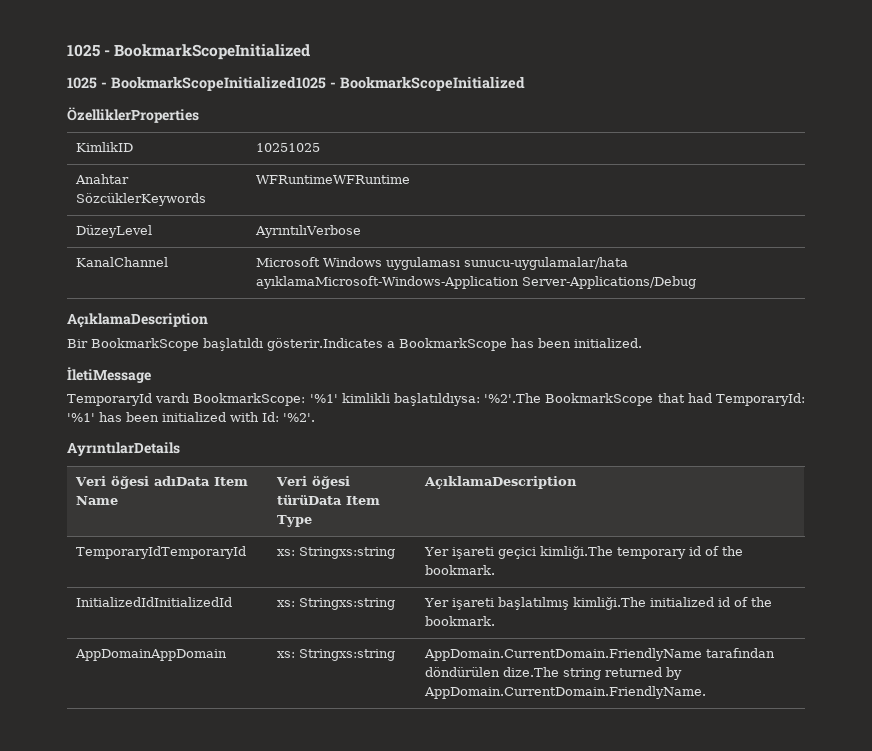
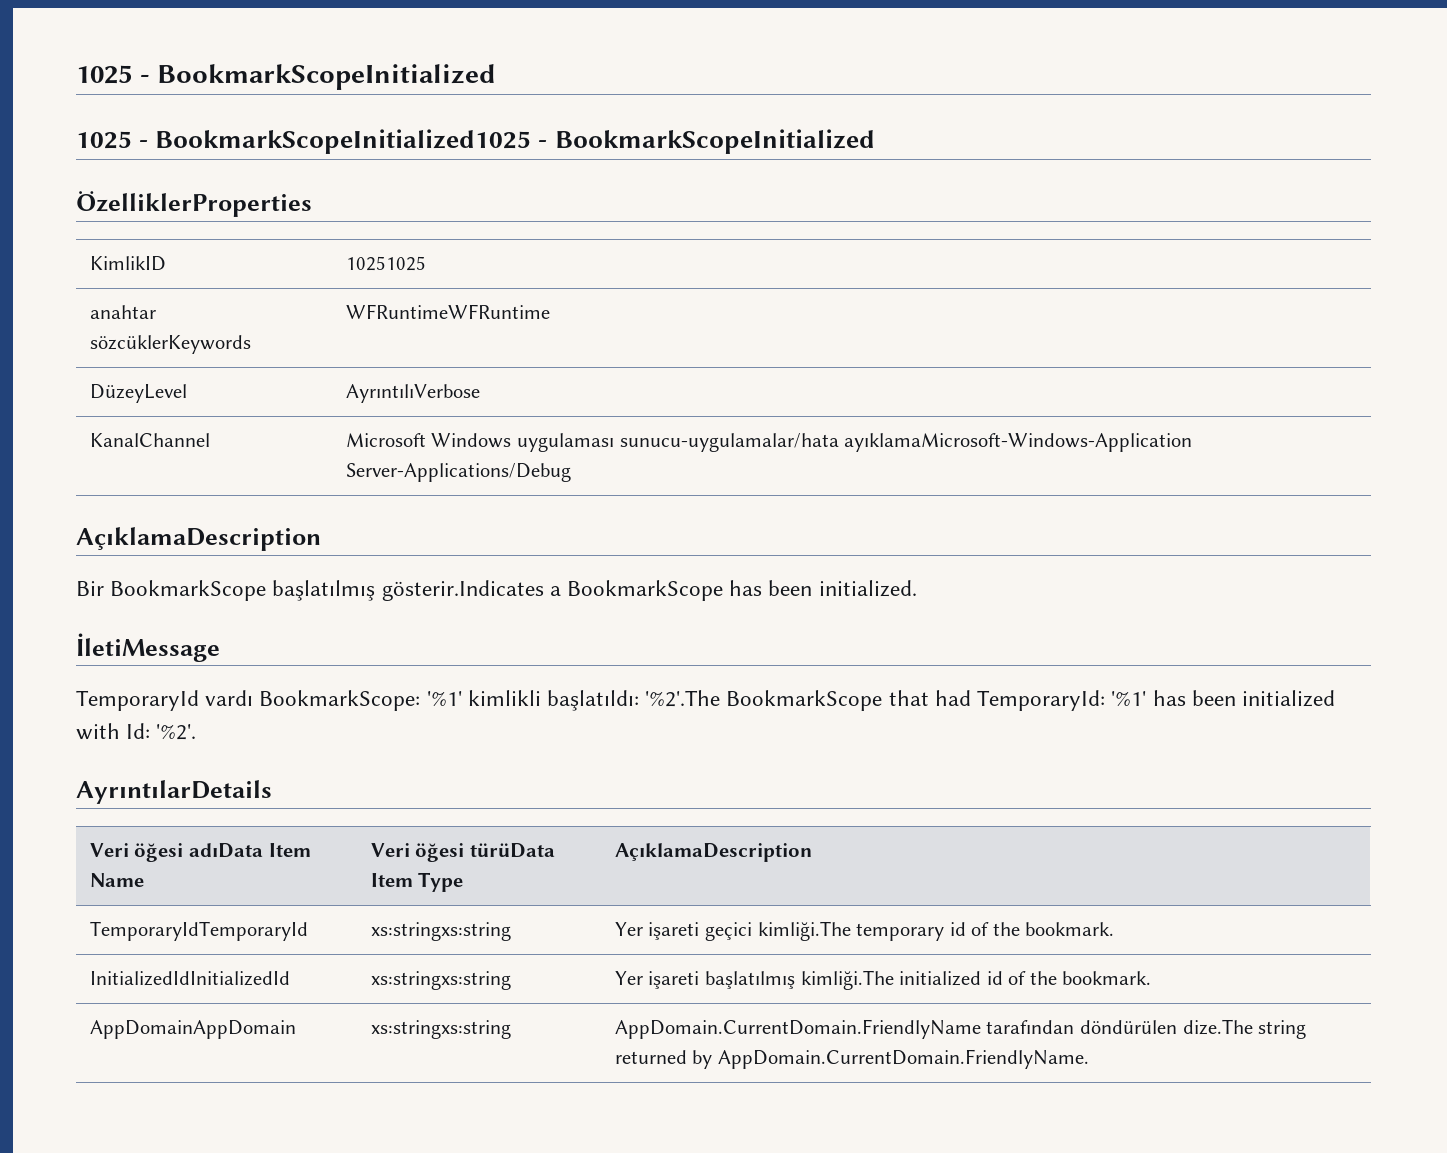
[75,174,130,184] [76,193,207,206] Anahtar SözcüklerKeywords -> [89,305,156,319] [89,335,251,354] anahtar sözcüklerKeywords
[203,338,263,351] başlatıldı -> [272,580,376,601] başlatılmış
[394,393,480,406] başlatıldıysa: -> [547,690,640,711] başlatıldı:
[277,547,396,559] xs: Stringxs:string -> [370,922,511,941] xs:stringxs:string
[277,598,396,610] xs: Stringxs:string -> [370,971,511,990] xs:stringxs:string
[277,649,396,661] xs: Stringxs:string -> [370,1020,511,1039] xs:stringxs:string

